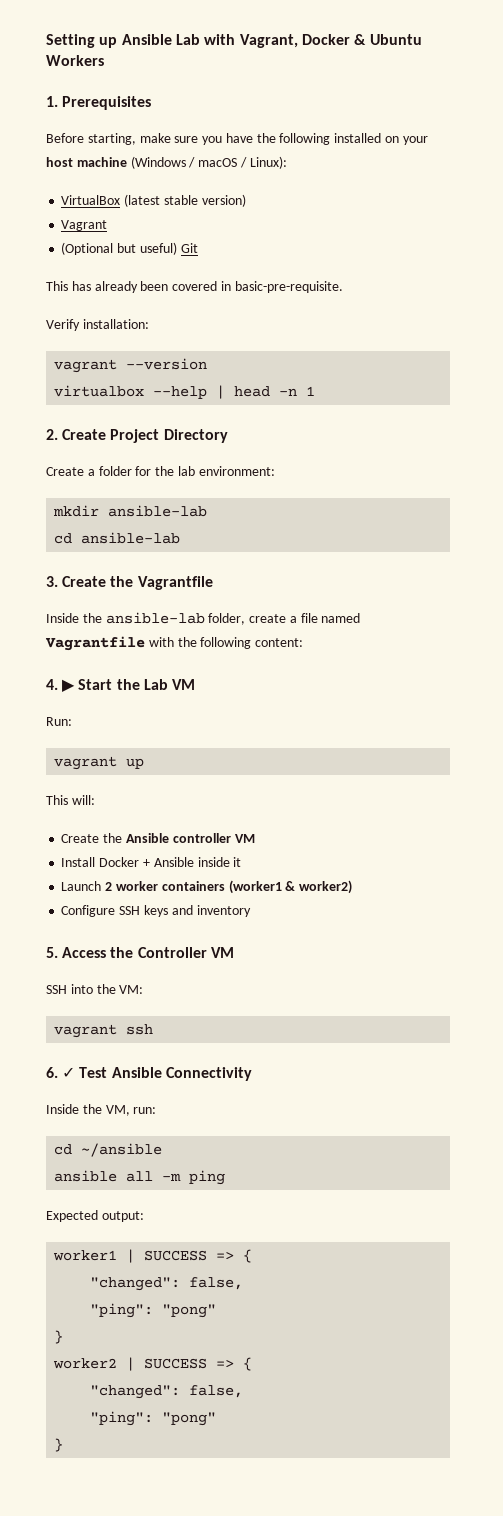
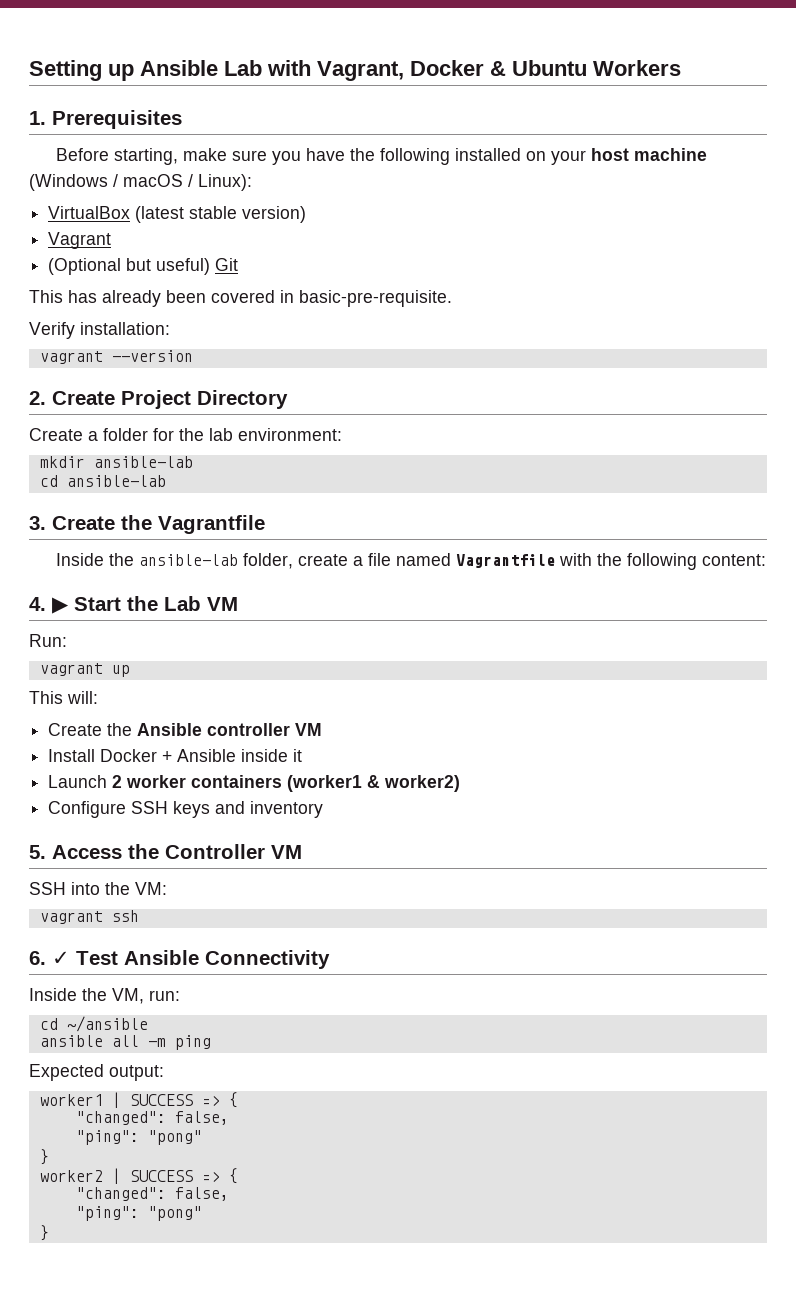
[54,385,316,399] // virtualbox --help | head -n 1 -> (193, 356) none

